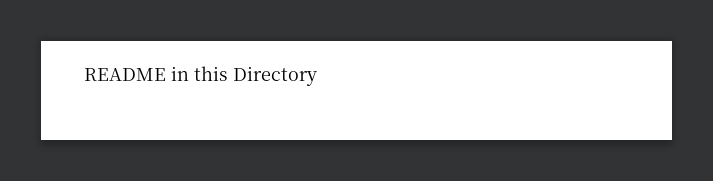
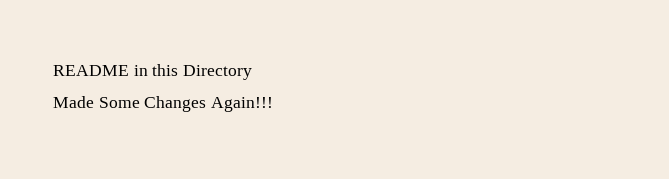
(317, 76) none -> [53,96,274,112] // Made Some Changes Again!!!

